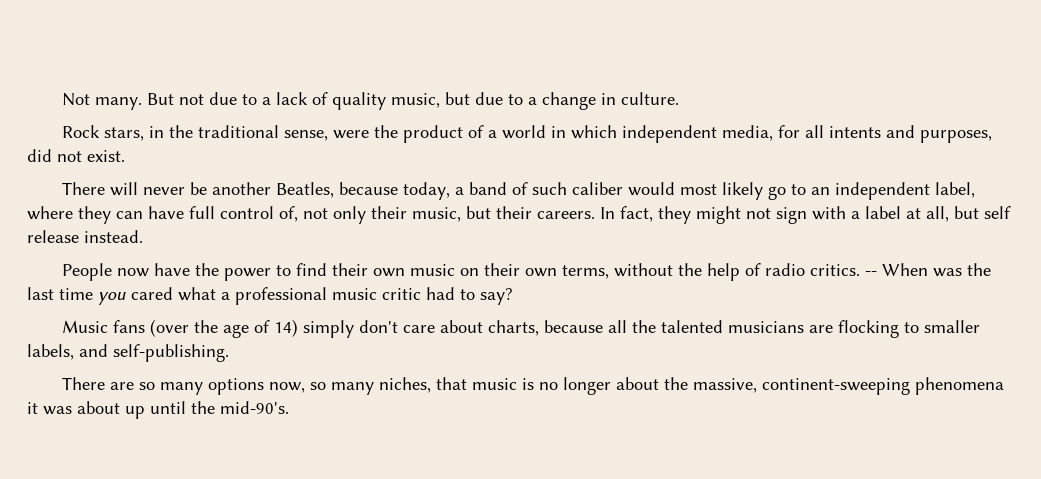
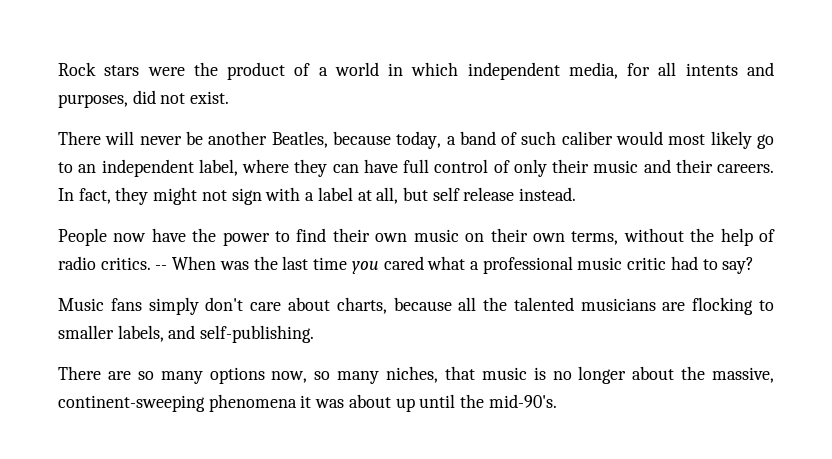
[62,92,680,110] [62,125,329,141] Not many. But not due to a lack of quality music, but due to a change in culture. // Rock stars, in the traditional sense, -> [58,62,140,76] Rock stars
[279,206,491,224] of, not only their music, but -> [493,159,671,177] of only their music and
[150,319,299,338] (over the age of 14) -> (142, 304) none

